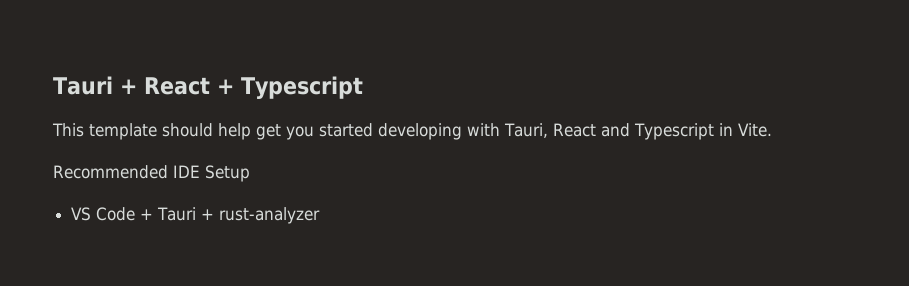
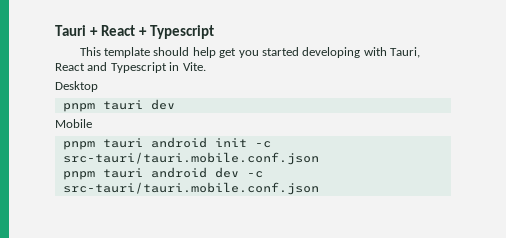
[53,165,250,182] [71,207,321,224] Recommended IDE Setup // VS Code + Tauri + rust-analyzer -> [55,81,98,92] [62,99,175,112] [55,119,92,128] [62,137,271,150] [62,152,319,165] [62,167,263,180] [62,182,319,195] Desktop // pnpm tauri dev // Mobile // pnpm tauri android init -c src-tauri/tauri.mobile.conf.json // pnpm tauri android dev -c src-tauri/tauri.mobile.conf.json

